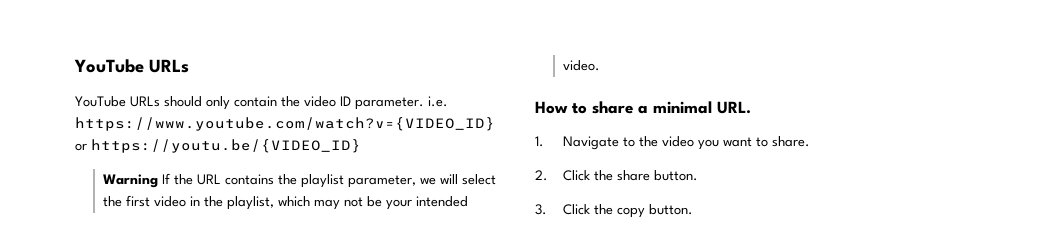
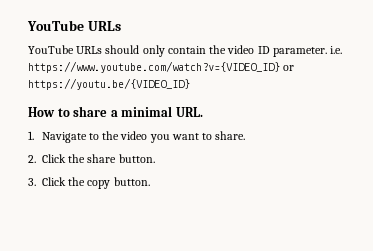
[102,173,496,188] [102,195,468,210] [562,60,600,71] // Warning If the URL contains the playlist parameter, we will select the first video in the playlist, which may not be your intended video. -> (190, 84) none

